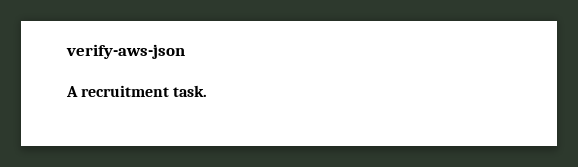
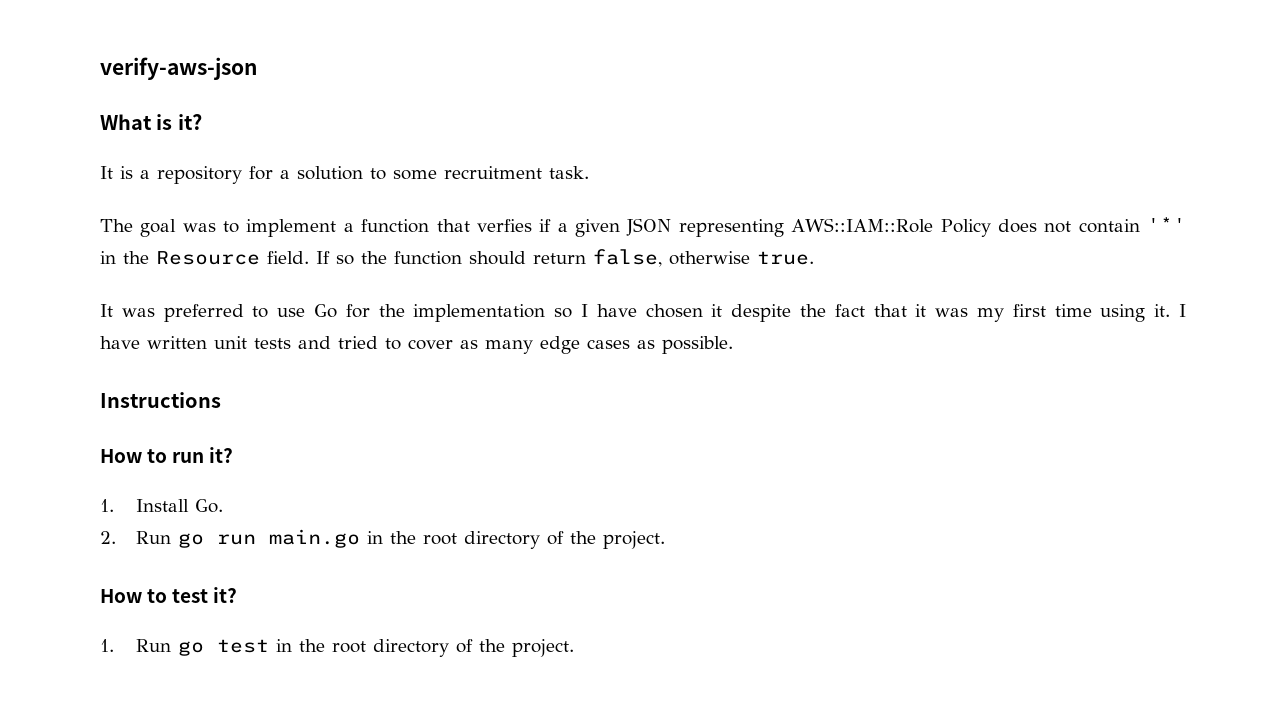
[66,85,208,97] A recruitment task. -> [100,114,202,130] [100,166,589,184] [100,217,1186,237] [100,249,814,267] [100,304,1186,322] [100,336,733,354] [100,392,221,408] [100,447,234,463] [100,499,224,513] [100,529,666,549] [100,587,238,603] [100,639,575,657] What is it? // It is a repository for a solution to some recruitment task. // The goal was to implement a function that verfies if a given JSON representing AWS::IAM::Role Policy does not contain '*' in the Resource field. If so the function should return false, otherwise true. // It was preferred to use Go for the implementation so I have chosen it despite the fact that it was my first time using it. I have written unit tests and tried to cover as many edge cases as possible. // Instructions // How to run it? // 1. Install Go. // 2. Run go run main.go in the root directory of the project. // How to test it? // 1. Run go test in the root directory of the project.

